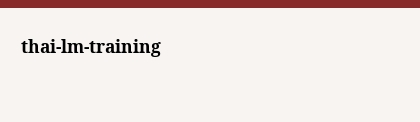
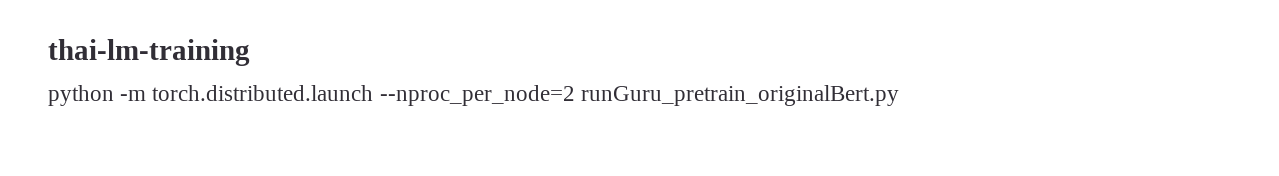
(161, 48) none -> [48,85,899,106] // python -m torch.distributed.launch --nproc_per_node=2 runGuru_pretrain_originalBert.py

